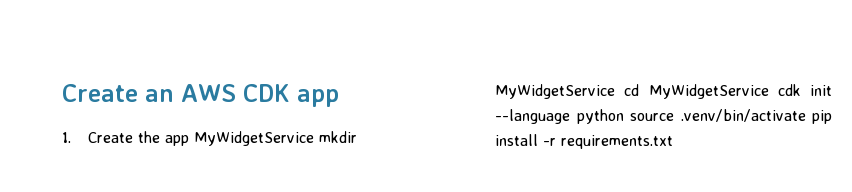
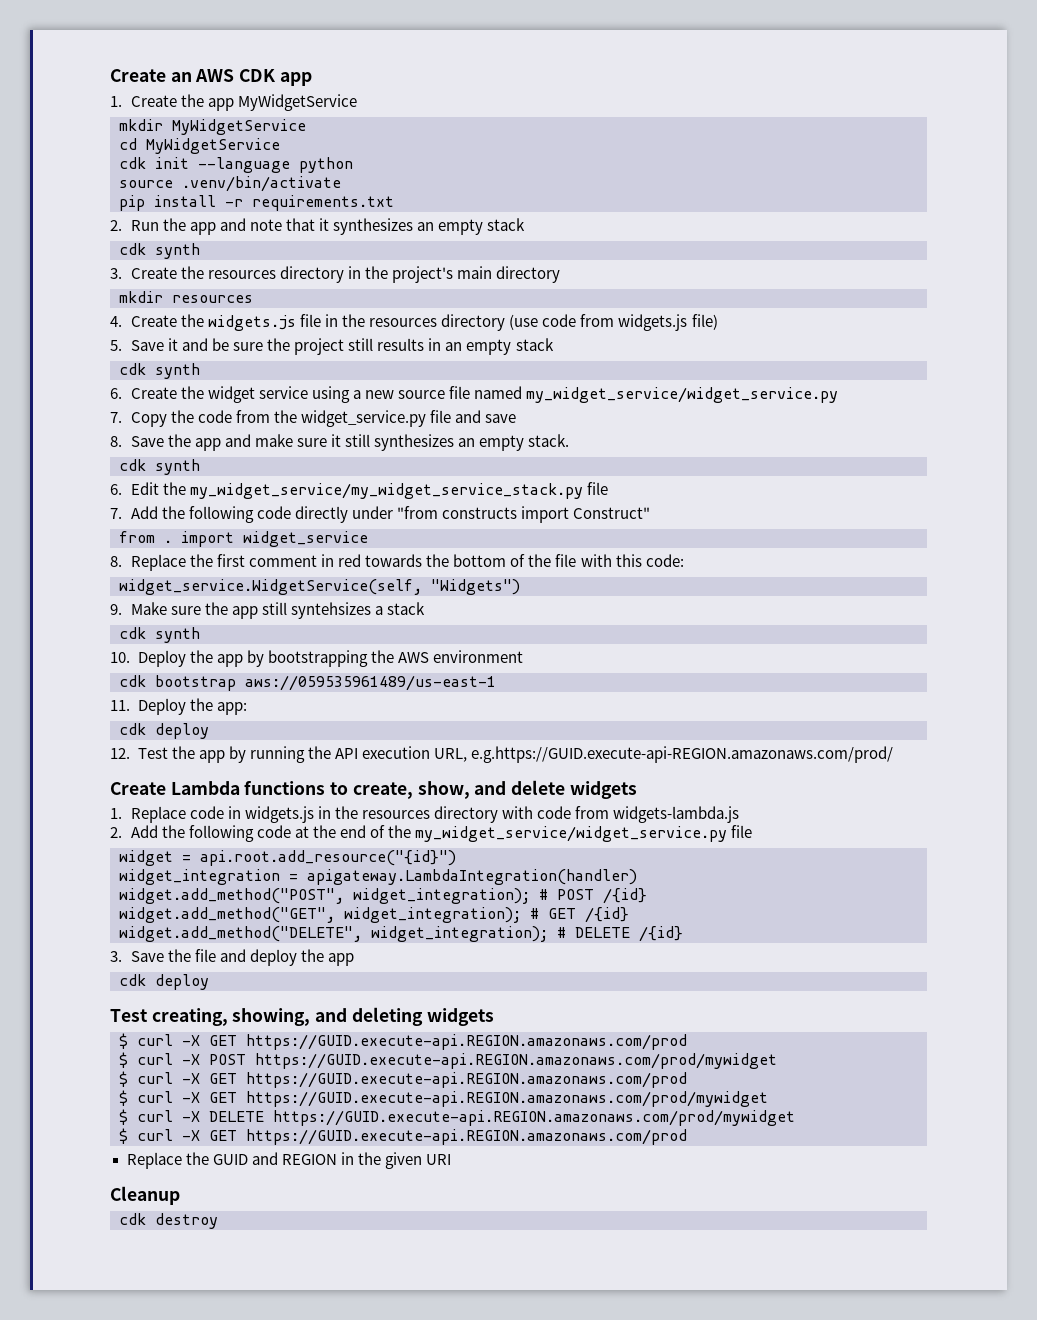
(315, 138) none -> (358, 102) //
(616, 91) none -> (306, 127) //
(769, 91) none -> (280, 146) //
(624, 116) none -> (353, 165) //
(806, 115) none -> (341, 184) //
(674, 142) none -> [110,218,526,235] [119,243,200,259] [110,266,561,283] [119,291,253,303] [110,314,718,331] [110,338,554,355] [119,363,200,379] [110,386,839,403] [110,410,517,427] [110,434,570,451] [119,459,200,475] [110,482,609,499] [110,506,651,523] [119,531,368,547] [110,554,684,571] [119,579,520,595] [110,602,426,619] [119,627,200,643] [110,650,523,667] [119,675,496,691] [110,698,247,715] [119,723,209,739] [110,746,893,763] [110,780,637,799] [110,806,740,823] [110,825,753,842] [119,850,456,866] [119,869,637,885] [119,888,647,904] [119,907,629,923] [119,926,683,942] [110,949,355,966] [119,974,209,990] [110,1007,494,1026] [119,1033,687,1050] [119,1052,777,1069] [119,1071,687,1088] [119,1090,768,1107] [119,1109,795,1126] [119,1128,687,1145] [126,1152,451,1169] [110,1186,180,1205] [119,1213,218,1229] // 2. Run the app and note that it synthesizes an empty stack // cdk synth // 3. Create the resources directory in the project's main directory // mkdir resources // 4. Create the widgets.js file in the resources directory (use code from widgets.js file) // 5. Save it and be sure the project still results in an empty stack // cdk synth // 6. Create the widget service using a new source file named my_widget_service/widget_service.py // 7. Copy the code from the widget_service.py file and save // 8. Save the app and make sure it still synthesizes an empty stack. // cdk synth // 6. Edit the my_widget_service/my_widget_service_stack.py file // 7. Add the following code directly under "from constructs import Construct" // from . import widget_service // 8. Replace the first comment in red towards the bottom of the file with this code: // widget_service.WidgetService(self, "Widgets") // 9. Make sure the app still syntehsizes a stack // cdk synth // 10. Deploy the app by bootstrapping the AWS environment // cdk bootstrap aws://059535961489/us-east-1 // 11. Deploy the app: // cdk deploy // 12. Test the app by running the API execution URL, e.g.https://GUID.execute-api-REGION.amazonaws.com/prod/ // Create Lambda functions to create, show, and delete widgets // 1. Replace code in widgets.js in the resources directory with code from widgets-lambda.js // 2. Add the following code at the end of the my_widget_service/widget_service.py file // widget = api.root.add_resource("{id}") // widget_integration = apigateway.LambdaIntegration(handler) // widget.add_method("POST", widget_integration); # POST /{id} // widget.add_method("GET", widget_integration); # GET /{id} // widget.add_method("DELETE", widget_integration); # DELETE /{id} // 3. Save the file and deploy the app // cdk deploy // Test creating, showing, and deleting widgets // $ curl -X GET https://GUID.execute-api.REGION.amazonaws.com/prod // $ curl -X POST https://GUID.execute-api.REGION.amazonaws.com/prod/mywidget // $ curl -X GET https://GUID.execute-api.REGION.amazonaws.com/prod // $ curl -X GET https://GUID.execute-api.REGION.amazonaws.com/prod/mywidget // $ curl -X DELETE https://GUID.execute-api.REGION.amazonaws.com/prod/mywidget // $ curl -X GET https://GUID.execute-api.REGION.amazonaws.com/prod // Replace the GUID and REGION in the given URI // Cleanup // cdk destroy

